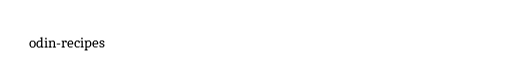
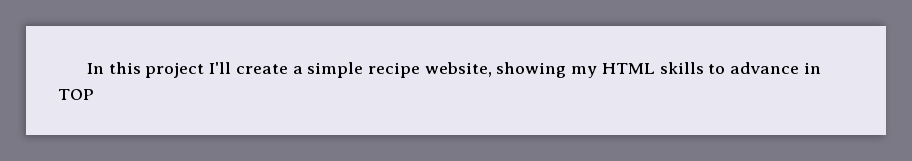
[28,36,106,51] odin-recipes -> [86,62,821,78] [58,89,94,100] In this project I'll create a simple recipe website, showing my HTML skills to advance in TOP

